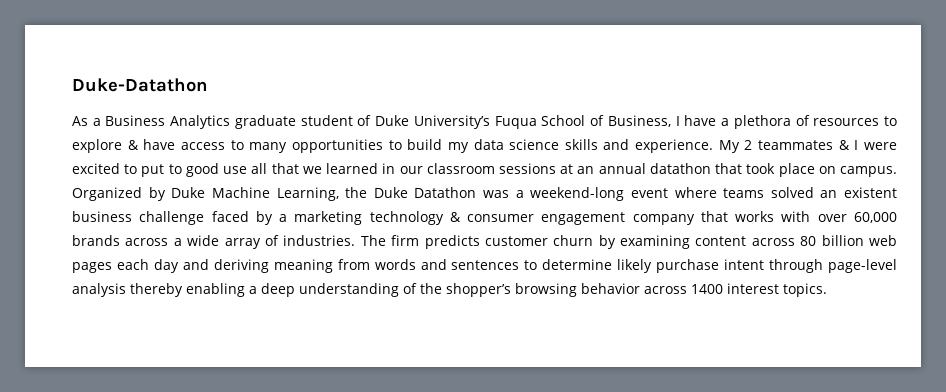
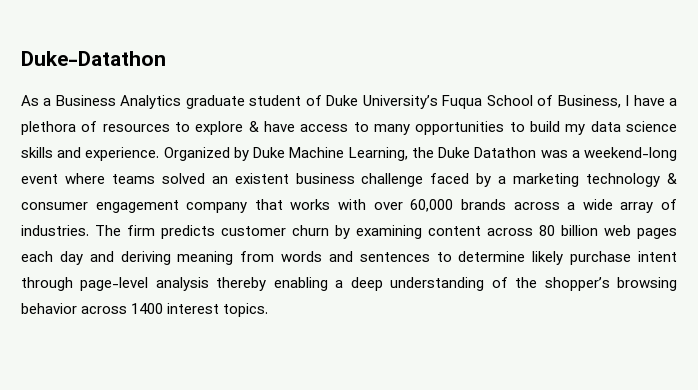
[718,140,897,153] [72,163,898,177] My 2 teammates & I were excited to put to good use all that we learned in our classroom sessions at an annual datathon that took place on campus. -> (160, 154) none

